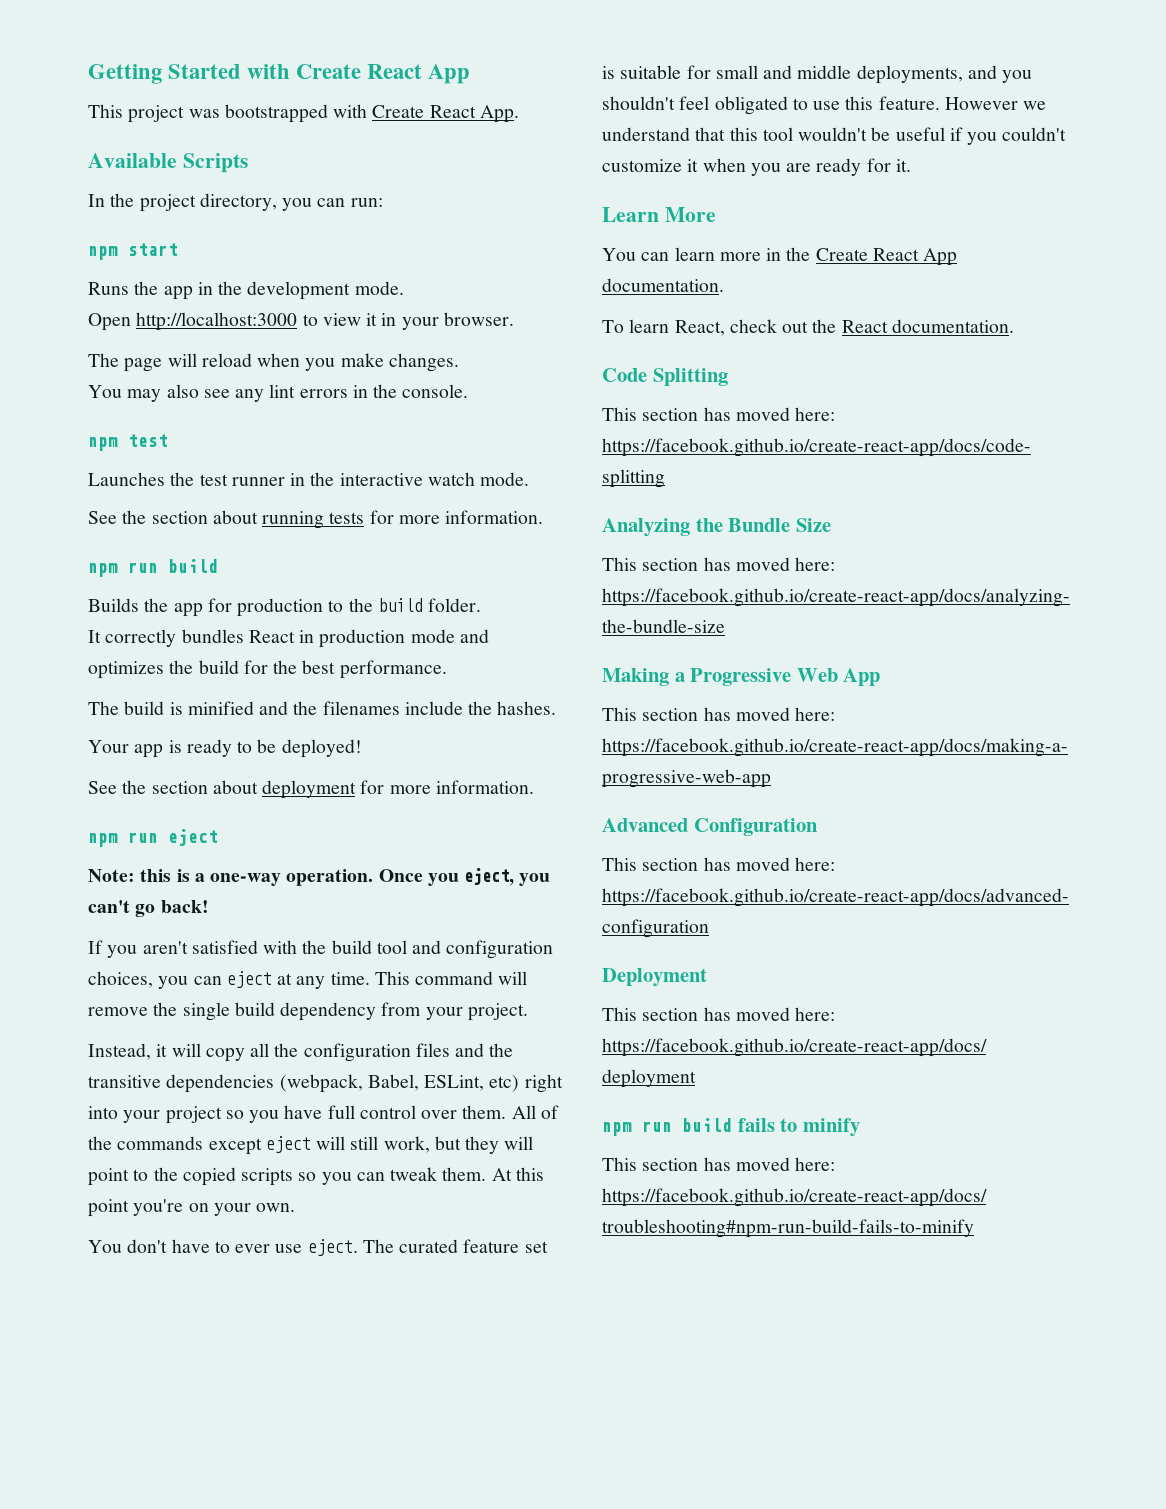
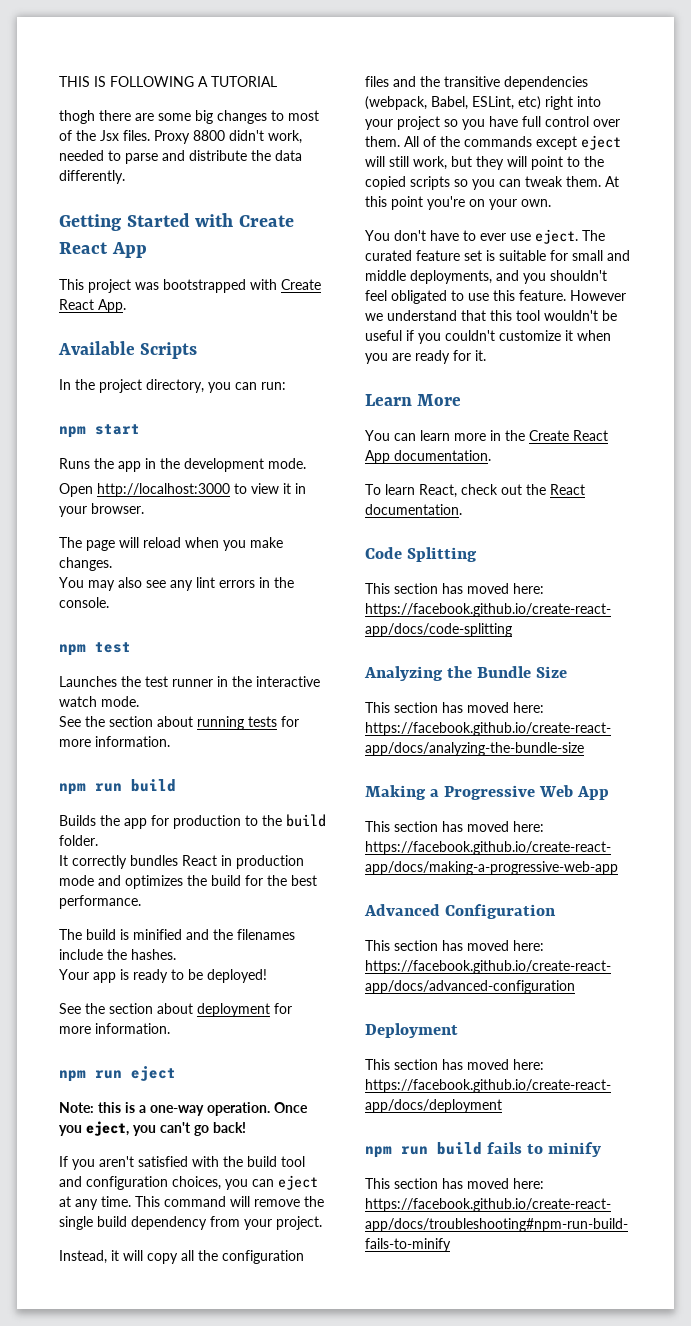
(88, 74) none -> [59,76,277,87] [59,110,319,124] [59,130,302,144] [59,150,302,164] [59,170,125,184] THIS IS FOLLOWING A TUTORIAL // thogh there are some big changes to most of the Jsx files. Proxy 8800 didn't work, needed to parse and distribute the data differently. //

